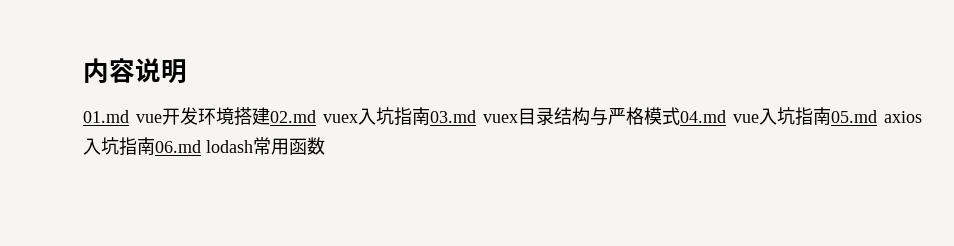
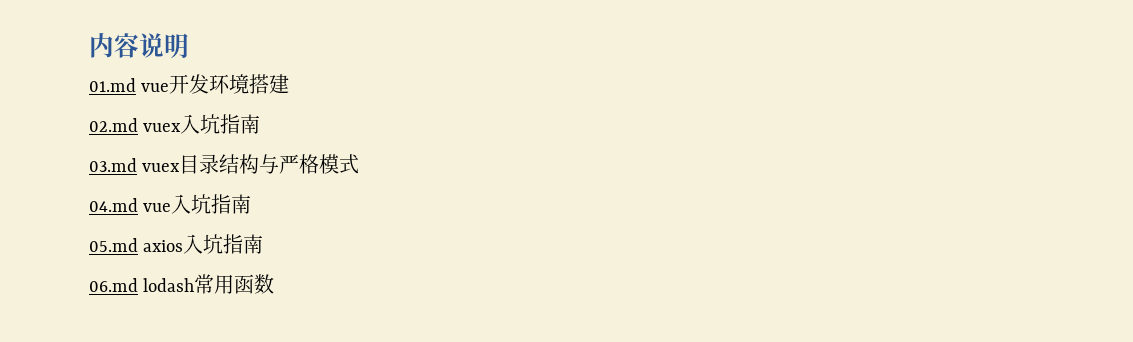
(270, 116) none -> (290, 84) //
(430, 116) none -> (261, 124) //
(680, 116) none -> (360, 164) //
(831, 116) none -> (252, 204) //
(155, 146) none -> (264, 244) //

